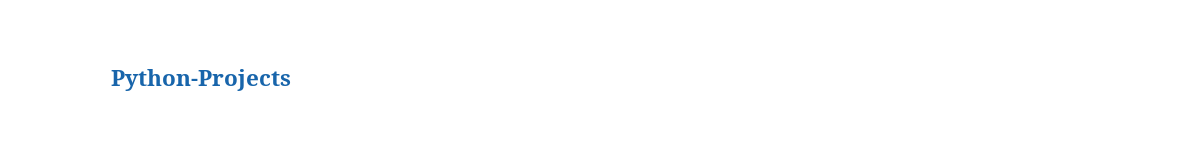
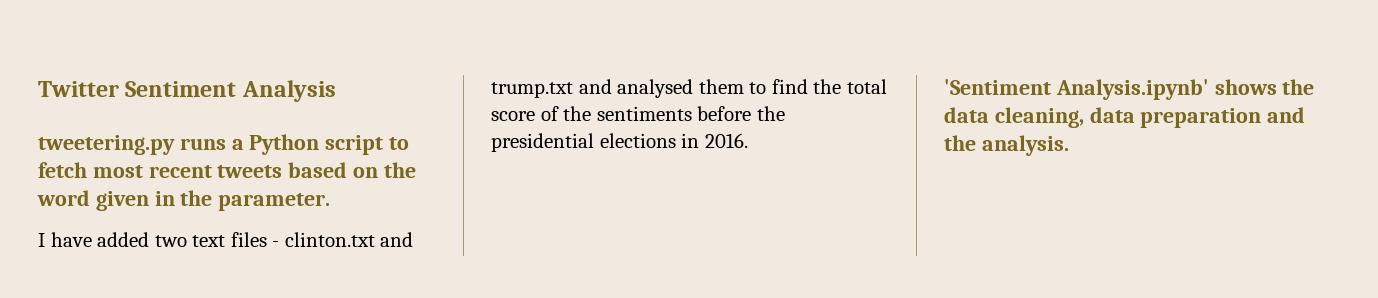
[111,69,291,91] Python-Projects -> [38,80,336,102] [38,134,410,155] [38,162,416,178] [37,190,331,211] [38,232,414,247] [491,79,887,98] [491,106,785,121] [491,133,748,152] [944,79,1315,100] [944,107,1306,128] [944,135,1069,156] Twitter Sentiment Analysis // tweetering.py runs a Python script to fetch most recent tweets based on the word given in the parameter. // I have added two text files - clinton.txt and trump.txt and analysed them to find the total score of the sentiments before the presidential elections in 2016. // 'Sentiment Analysis.ipynb' shows the data cleaning, data preparation and the analysis.

